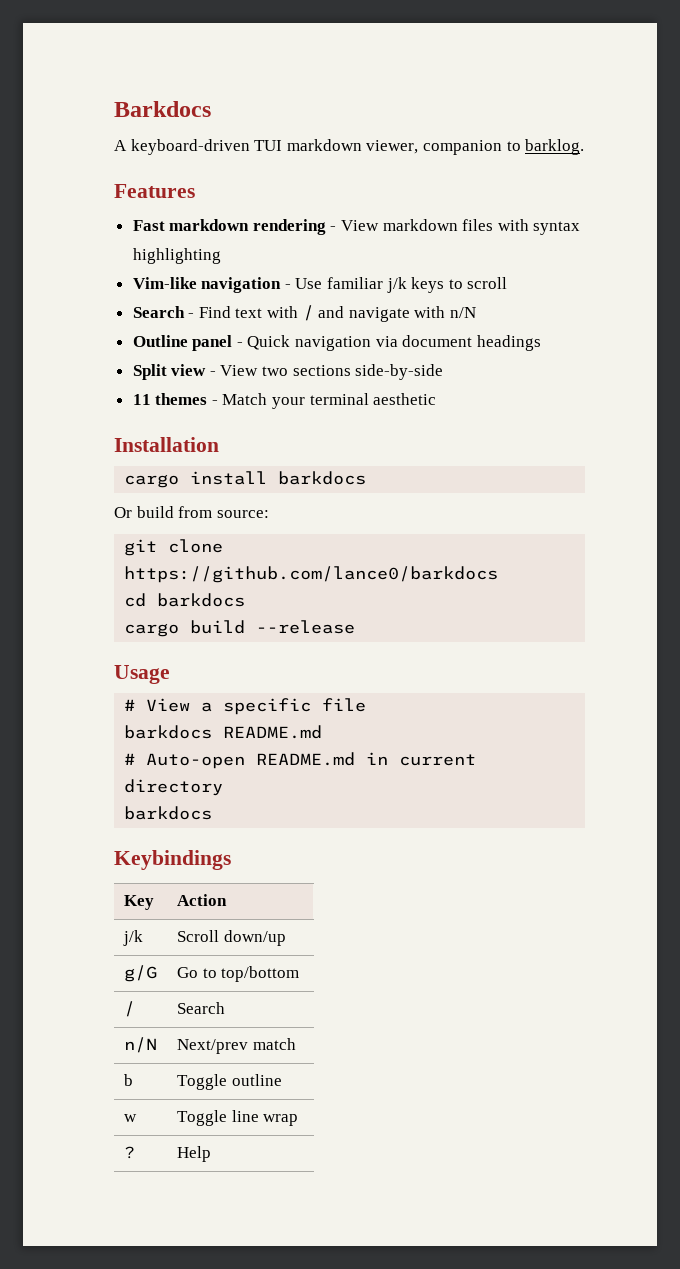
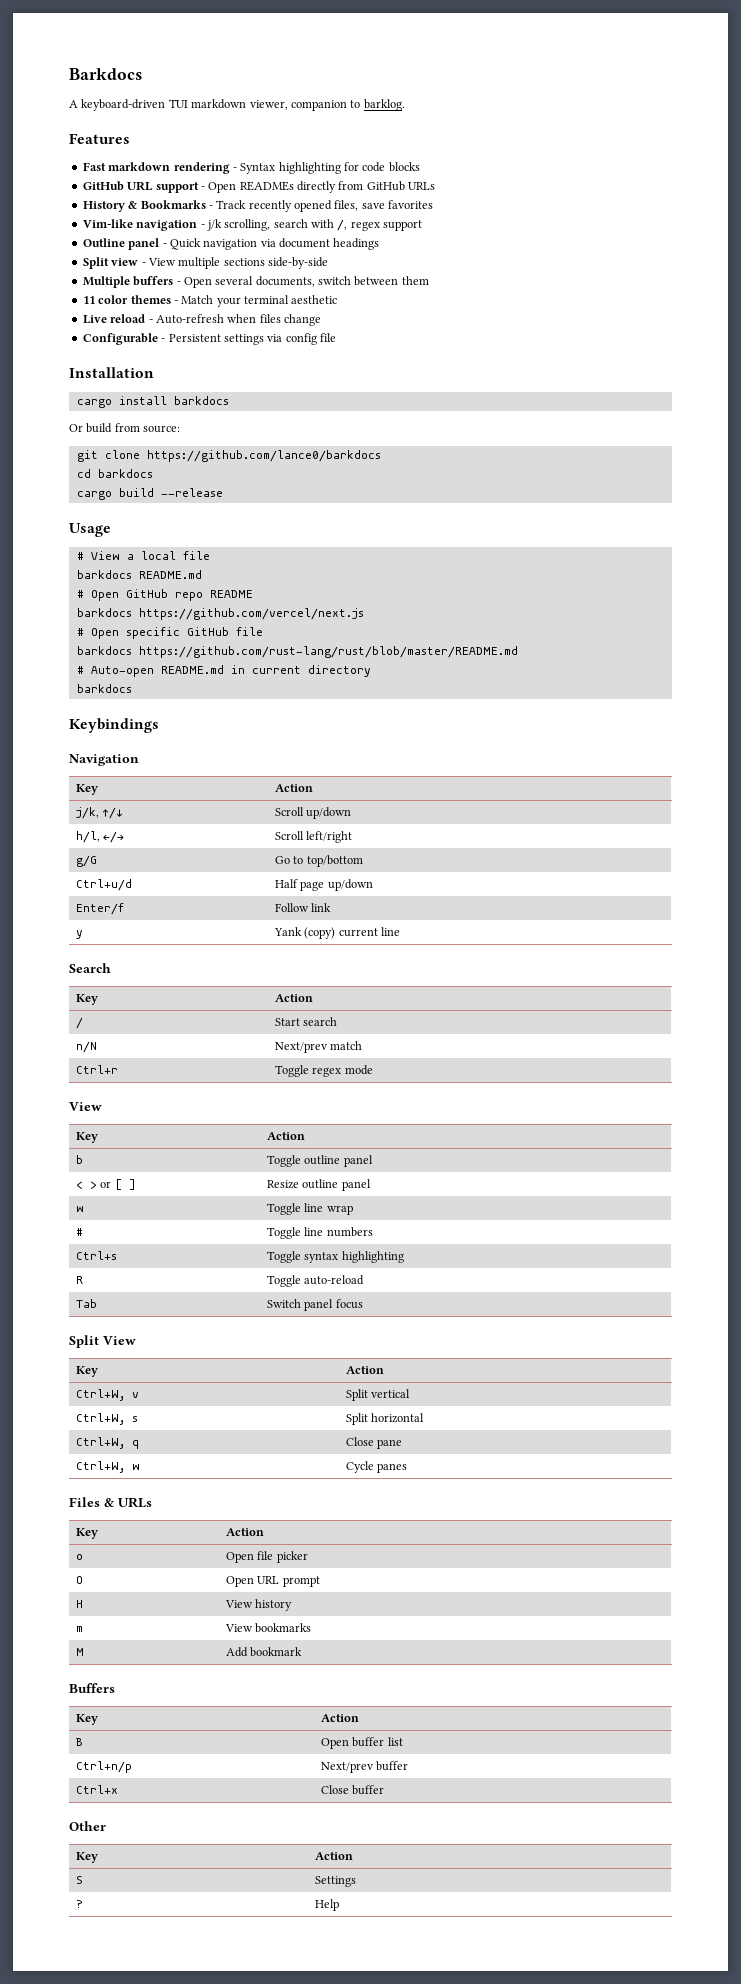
[341,219,581,235] [132,248,221,264] [132,277,508,293] [132,305,477,322] View markdown files with syntax highlighting // Vim-like navigation - Use familiar j/k keys to scroll // Search - Find text with / and navigate with n/N -> [240,162,420,174] [82,181,436,193] [82,200,434,212] [82,219,423,231] Syntax highlighting for code blocks // GitHub URL support - Open READMEs directly from GitHub URLs // History & Bookmarks - Track recently opened files, save favorites // Vim-like navigation - j/k scrolling, search with /, regex support
[262,366,289,376] two -> [178,257,221,269] multiple
(444, 372) none -> [82,276,429,288] // Multiple buffers - Open several documents, switch between them
(151, 399) none -> [98,295,129,304] color
(437, 399) none -> [82,314,321,326] [82,333,336,345] // Live reload - Auto-refresh when files change // Configurable - Persistent settings via config file
[223,698,312,715] specific -> [140,551,176,560] local
(323, 732) none -> [76,589,253,601] [76,608,364,620] [76,627,263,639] [76,646,518,658] // # Open GitHub repo README // barkdocs https://github.com/vercel/next.js // # Open specific GitHub file // barkdocs https://github.com/rust-lang/rust/blob/master/README.md
[123,895,154,910] [176,894,227,906] [122,930,143,946] [176,930,286,946] // Key | Action // j/k | Scroll down/up -> [69,754,139,766] [75,784,98,795] [274,784,313,792] [75,807,124,819] [274,807,352,819] [75,831,125,843] [274,831,353,843] // Navigation // Key | Action // j/k, ↑/↓ | Scroll up/down // h/l, ←/→ | Scroll left/right
(300, 974) none -> [75,879,132,891] [274,879,373,891] [75,903,124,915] [274,903,332,912] [75,930,83,939] [273,927,401,939] [69,963,111,973] [75,994,98,1005] [274,994,313,1002] // Ctrl+u/d | Half page up/down // Enter/f | Follow link // y | Yank (copy) current line // Search // Key | Action
[176,1002,225,1014] Search -> [274,1017,338,1026] Start search
[123,1074,133,1086] [176,1074,282,1090] [123,1114,137,1122] [176,1110,299,1126] b | Toggle outline // w | Toggle line wrap -> [75,1065,118,1074] [274,1065,373,1077] [69,1102,102,1111] [75,1132,98,1143] [266,1132,305,1140] [75,1155,83,1164] [266,1155,373,1167] [75,1179,136,1190] [266,1179,371,1191] [75,1206,84,1212] [266,1203,353,1215] [75,1228,83,1236] [266,1227,373,1239] [75,1251,117,1260] [266,1251,404,1263] [75,1276,83,1284] [266,1275,365,1287] [75,1299,97,1308] [266,1299,363,1311] [69,1335,136,1348] [75,1366,98,1377] [345,1366,384,1374] [75,1389,139,1401] [345,1389,411,1401] [75,1413,138,1425] [345,1413,425,1425] [75,1437,139,1449] [345,1437,403,1449] [75,1461,140,1473] [345,1461,408,1473] [69,1497,152,1508] [75,1528,98,1539] [225,1528,264,1536] [75,1554,83,1560] [225,1551,308,1563] [75,1576,83,1584] [225,1576,320,1587] [75,1600,83,1608] [224,1599,293,1611] [75,1626,83,1632] [224,1623,312,1633] [75,1648,84,1656] [225,1647,303,1657] [69,1683,115,1693] [75,1714,98,1725] [320,1714,359,1722] [75,1738,83,1746] [320,1737,403,1749] [75,1761,132,1773] [320,1761,409,1773] [75,1785,118,1794] [320,1785,385,1795] [69,1821,106,1831] [75,1852,98,1863] [314,1852,353,1860] [75,1876,83,1884] [314,1876,356,1887] Ctrl+r | Toggle regex mode // View // Key | Action // b | Toggle outline panel // < > or [ ] | Resize outline panel // w | Toggle line wrap // # | Toggle line numbers // Ctrl+s | Toggle syntax highlighting // R | Toggle auto-reload // Tab | Switch panel focus // Split View // Key | Action // Ctrl+W, v | Split vertical // Ctrl+W, s | Split horizontal // Ctrl+W, q | Close pane // Ctrl+W, w | Cycle panes // Files & URLs // Key | Action // o | Open file picker // O | Open URL prompt // H | View history // m | View bookmarks // M | Add bookmark // Buffers // Key | Action // B | Open buffer list // Ctrl+n/p | Next/prev buffer // Ctrl+x | Close buffer // Other // Key | Action // S | Settings

